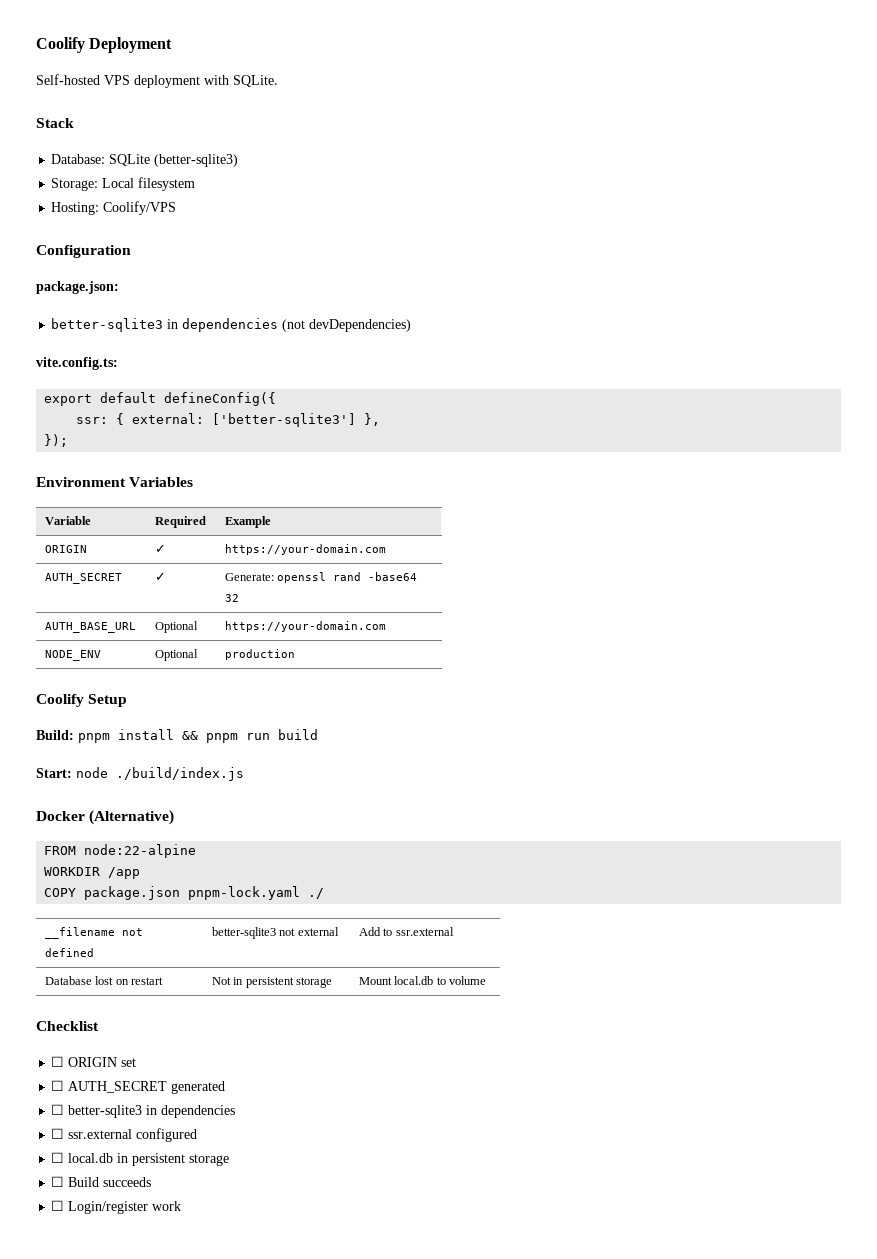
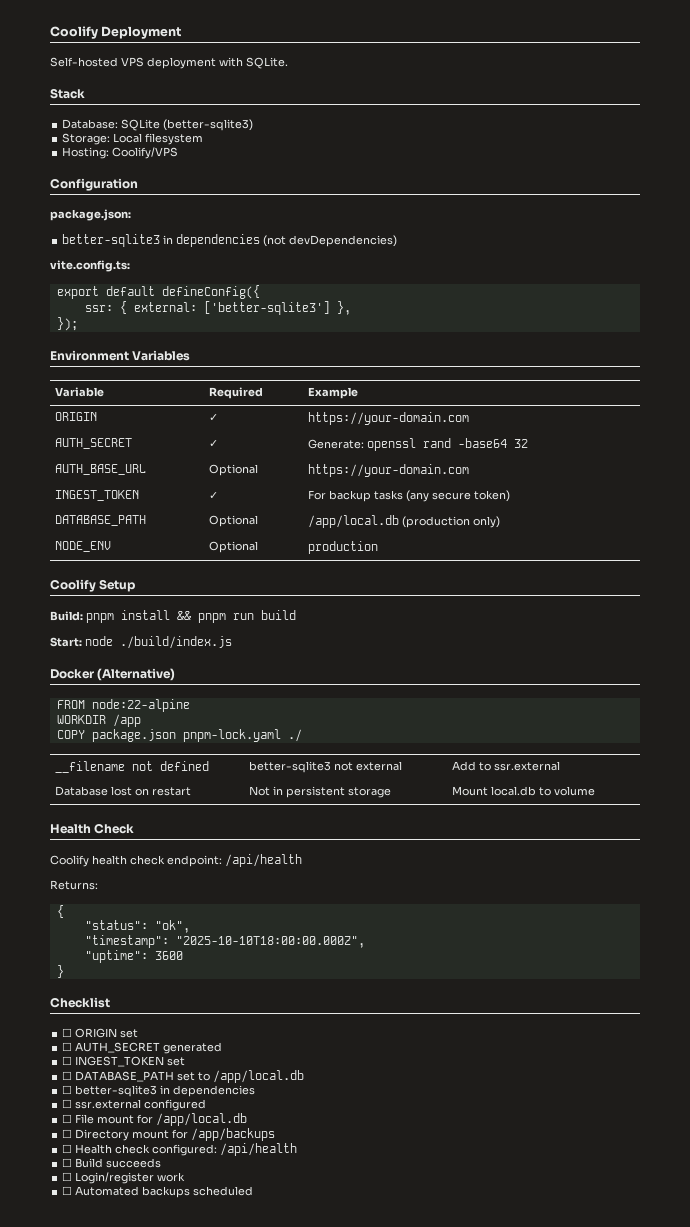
(387, 626) none -> [55,490,140,501] [209,492,219,499] [308,490,511,502] [55,515,147,526] [209,515,259,527] [308,515,501,528] // INGEST_TOKEN | ✓ | For backup tasks (any secure token) // DATABASE_PATH | Optional | /app/local.db (production only)
(487, 980) none -> [50,823,135,834] [50,854,302,867] [50,880,98,890] [56,905,64,918] [84,920,190,933] [84,935,365,948] [84,950,183,963] [56,965,64,978] // Health Check // Coolify health check endpoint: /api/health // Returns: // { // "status": "ok", // "timestamp": "2025-10-10T18:00:00.000Z", // "uptime": 3600 // }
(226, 1087) none -> [62,1056,186,1067] [62,1070,305,1083] // ☐ INGEST_TOKEN set // ☐ DATABASE_PATH set to /app/local.db
[68,1153,230,1166] local.db in persistent storage -> [75,1113,248,1126] [62,1128,276,1141] [62,1143,298,1156] File mount for /app/local.db // ☐ Directory mount for /app/backups // ☐ Health check configured: /api/health
(182, 1206) none -> [62,1186,254,1198] // ☐ Automated backups scheduled

